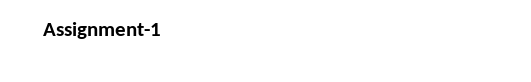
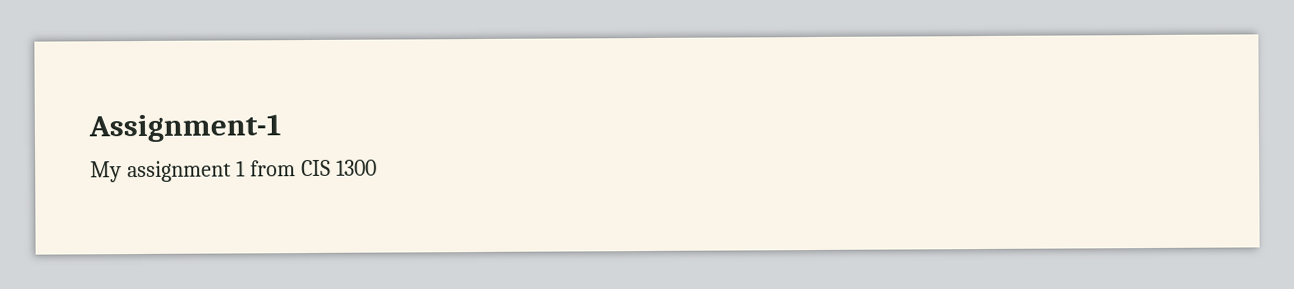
(161, 30) none -> [90,159,377,183] // My assignment 1 from CIS 1300

